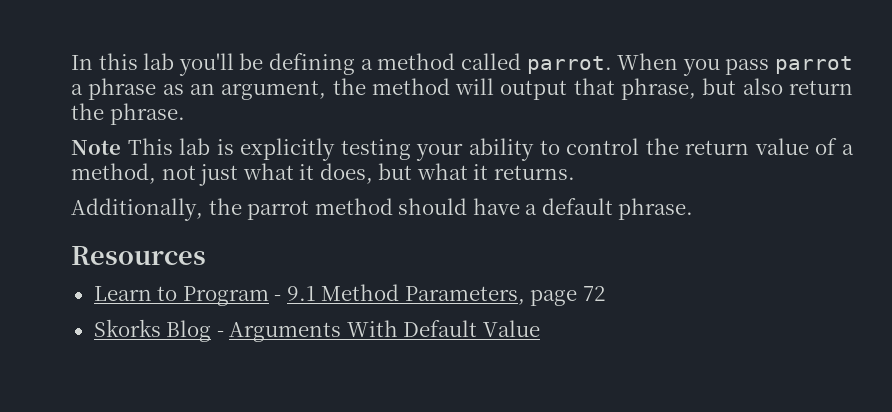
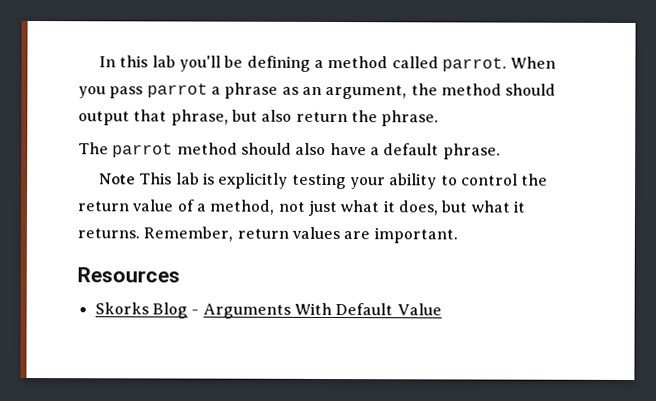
[455,78,495,95] will -> [505,83,557,96] should
(185, 114) none -> [78,142,501,160] // The parrot method should also have a default phrase.
[71,198,694,221] [71,246,206,265] [93,284,605,306] // Additionally, the parrot method should have a default phrase. // Resources // Learn to Program - 9.1 Method Parameters, page 72 -> [143,226,458,244] [77,267,180,283] Remember, return values are important. // Resources

